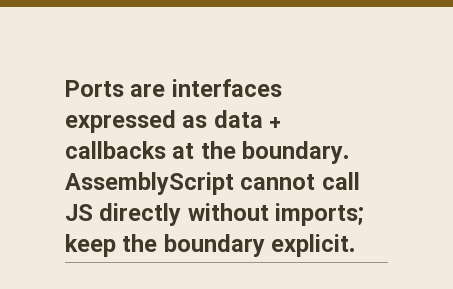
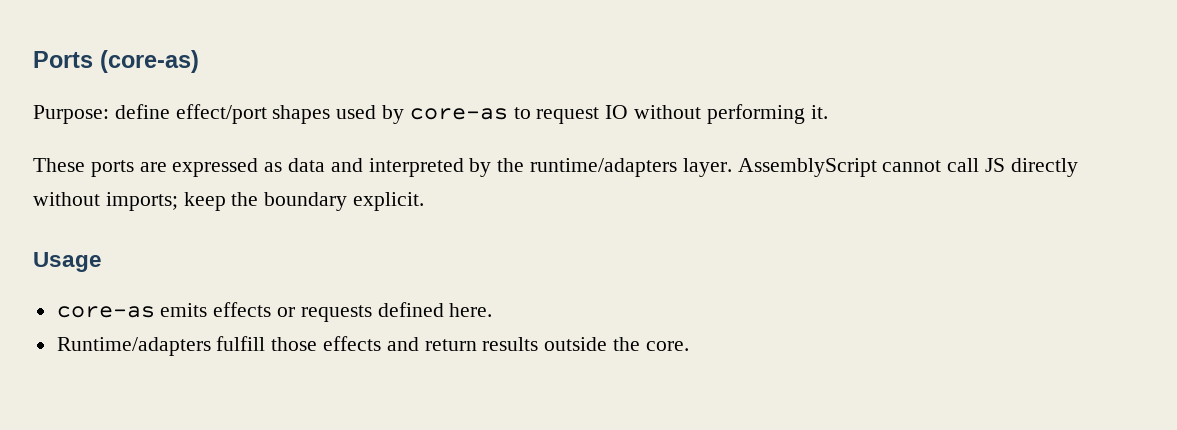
[130,79,282,97] [65,110,282,133] [65,141,351,164] are interfaces expressed as data + callbacks at the boundary. -> [100,50,199,73] [33,104,828,124] [33,158,732,177] (core-as) // Purpose: define effect/port shapes used by core-as to request IO without performing it. // These ports are expressed as data and interpreted by the runtime/adapters layer.
(357, 245) none -> [33,252,102,272] [56,302,493,322] [56,336,689,356] // Usage // core-as emits effects or requests defined here. // Runtime/adapters fulfill those effects and return results outside the core.

